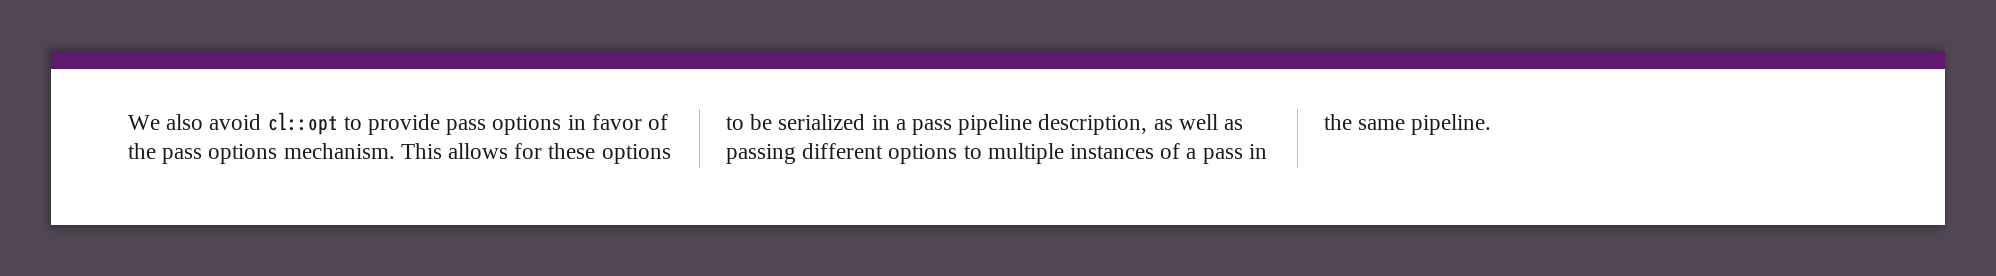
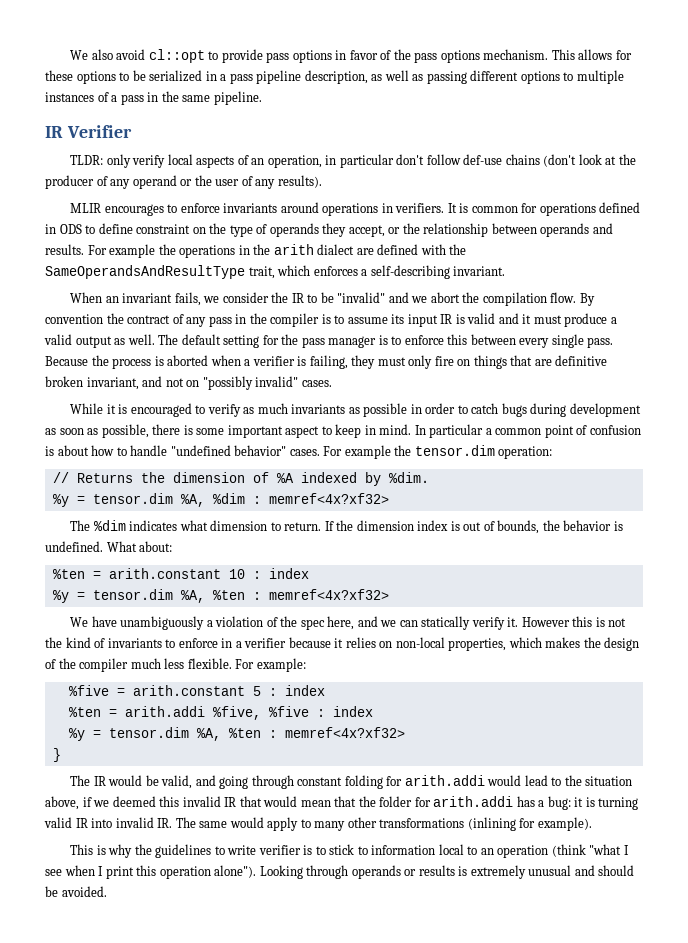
(1492, 124) none -> [45,125,132,138] [70,154,636,168] [45,175,322,189] [70,202,641,216] [45,223,613,237] [45,244,467,258] [45,265,506,279] [70,292,595,306] [45,313,617,327] [44,334,614,348] [45,355,608,369] [45,376,332,390] [70,403,641,417] [45,424,641,438] [45,445,553,459] [52,472,429,486] [52,493,389,507] [70,520,623,534] [45,541,173,552] [52,568,309,579] [52,589,389,603] [70,616,627,630] [45,637,640,651] [45,658,306,672] [68,685,325,696] [68,706,373,720] [68,727,405,741] [52,748,61,762] [70,775,633,789] [45,796,639,810] [44,817,592,831] [70,844,629,858] [45,865,635,879] [45,886,107,897] // IR Verifier // TLDR: only verify local aspects of an operation, in particular don't follow def-use chains (don't look at the producer of any operand or the user of any results). // MLIR encourages to enforce invariants around operations in verifiers. It is common for operations defined in ODS to define constraint on the type of operands they accept, or the relationship between operands and results. For example the operations in the arith dialect are defined with the SameOperandsAndResultType trait, which enforces a self-describing invariant. // When an invariant fails, we consider the IR to be "invalid" and we abort the compilation flow. By convention the contract of any pass in the compiler is to assume its input IR is valid and it must produce a valid output as well. The default setting for the pass manager is to enforce this between every single pass. Because the process is aborted when a verifier is failing, they must only fire on things that are definitive broken invariant, and not on "possibly invalid" cases. // While it is encouraged to verify as much invariants as possible in order to catch bugs during development as soon as possible, there is some important aspect to keep in mind. In particular a common point of confusion is about how to handle "undefined behavior" cases. For example the tensor.dim operation: // // Returns the dimension of %A indexed by %dim. // %y = tensor.dim %A, %dim : memref<4x?xf32> // The %dim indicates what dimension to return. If the dimension index is out of bounds, the behavior is undefined. What about: // %ten = arith.constant 10 : index // %y = tensor.dim %A, %ten : memref<4x?xf32> // We have unambiguously a violation of the spec here, and we can statically verify it. However this is not the kind of invariants to enforce in a verifier because it relies on non-local properties, which makes the design of the compiler much less flexible. For example: // %five = arith.constant 5 : index // %ten = arith.addi %five, %five : index // %y = tensor.dim %A, %ten : memref<4x?xf32> // } // The IR would be valid, and going through constant folding for arith.addi would lead to the situation above, if we deemed this invalid IR that would mean that the folder for arith.addi has a bug: it is turning valid IR into invalid IR. The same would apply to many other transformations (inlining for example). // This is why the guidelines to write verifier is to stick to information local to an operation (think "what I see when I print this operation alone"). Looking through operands or results is extremely unusual and should be avoided.

